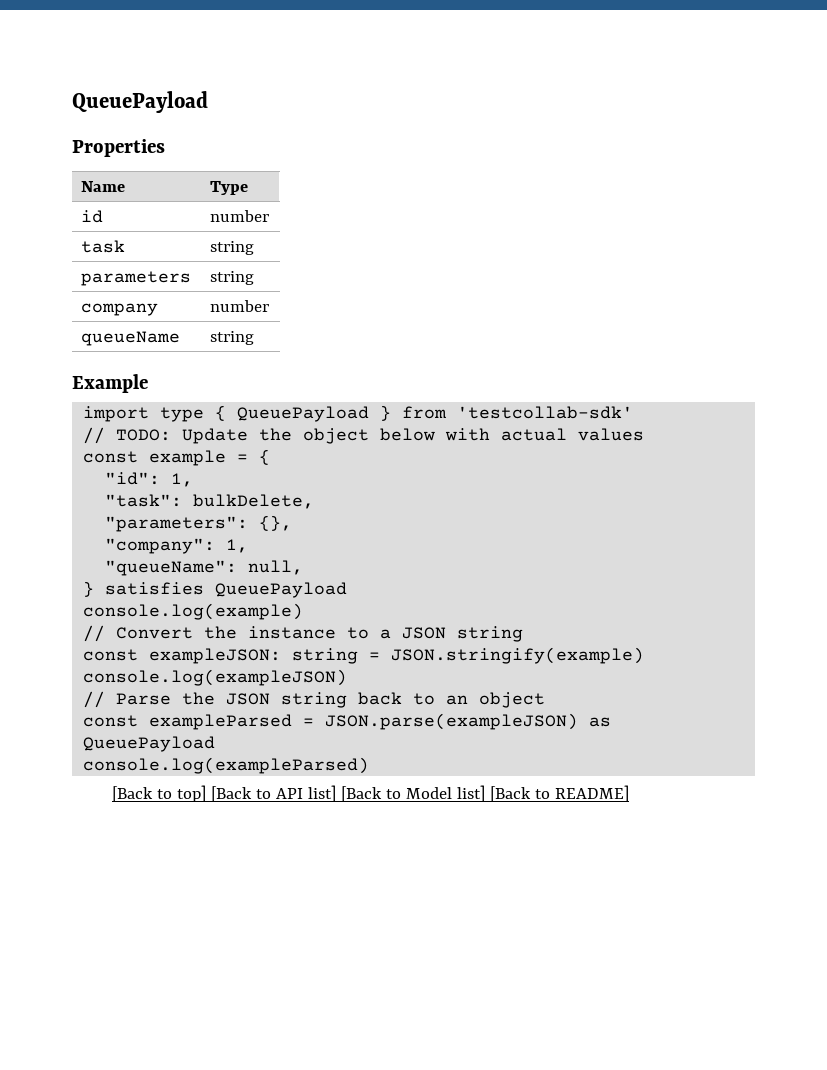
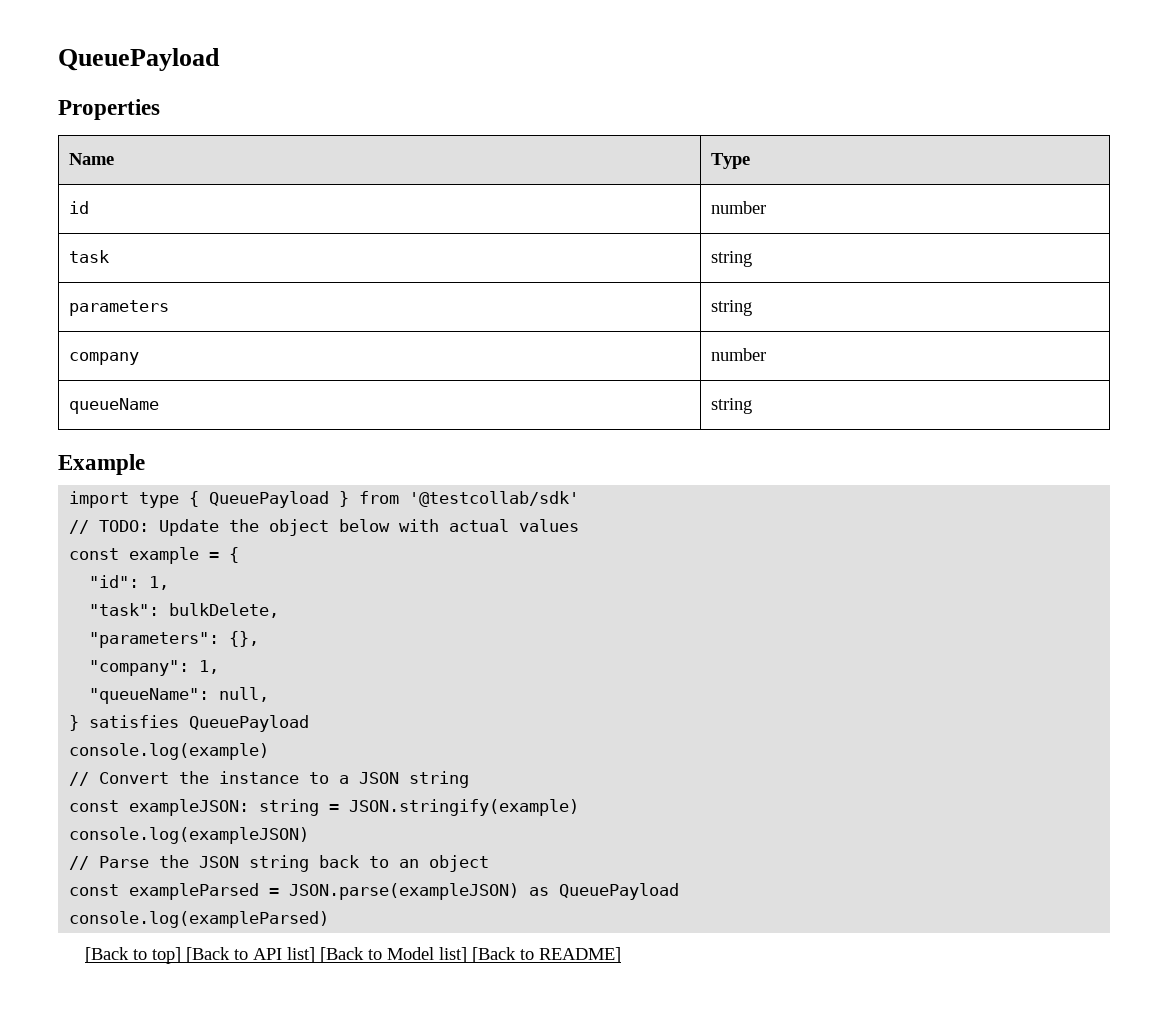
[457,406,634,419] 'testcollab-sdk' -> [409,491,580,507] '@testcollab/sdk'

